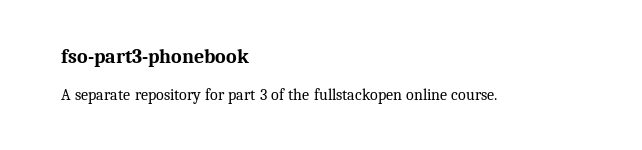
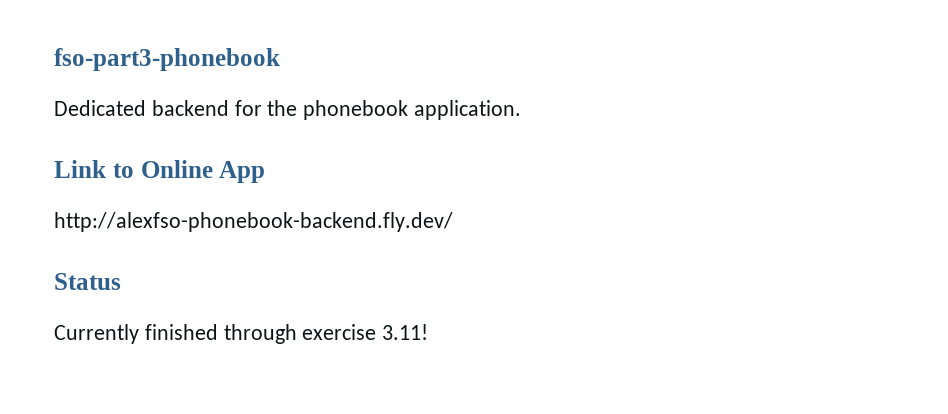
[61,88,498,104] A separate repository for part 3 of the fullstackopen online course. -> [54,100,522,120] [54,160,266,183] [54,212,453,232] [54,273,121,290] [54,324,429,344] Dedicated backend for the phonebook application. // Link to Online App // http://alexfso-phonebook-backend.fly.dev/ // Status // Currently finished through exercise 3.11!

